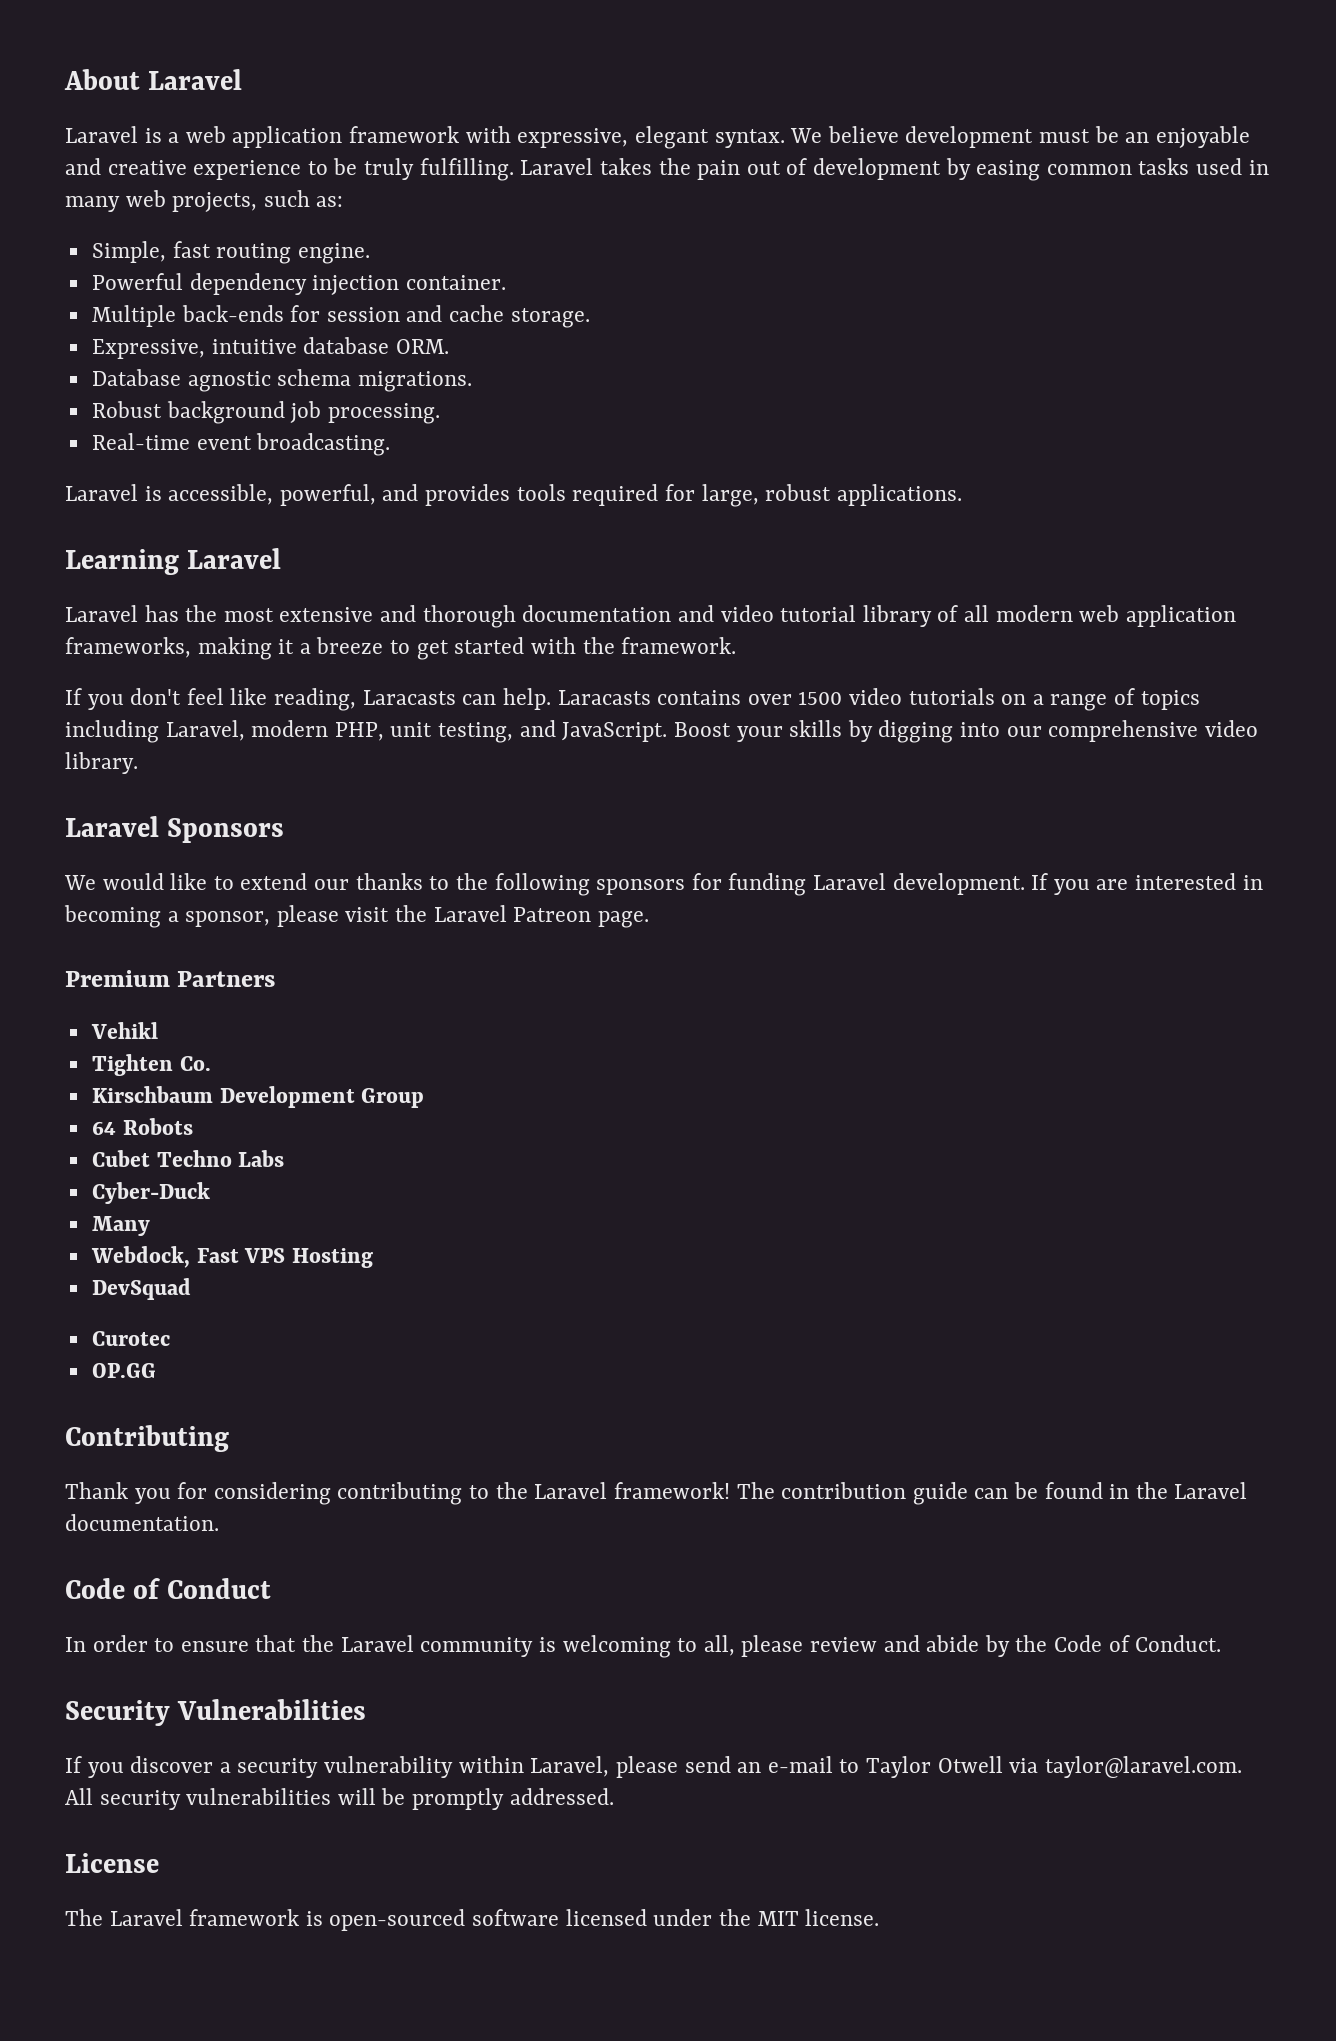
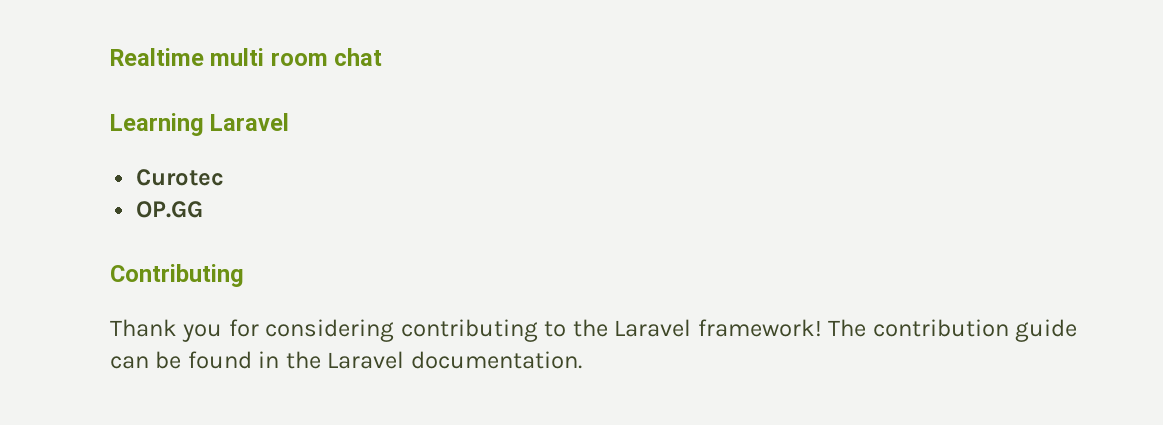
[64,69,243,90] [65,126,1250,149] [65,158,1269,181] [65,190,344,212] [91,241,370,264] [91,273,506,295] [91,305,590,328] [91,337,449,359] [91,369,472,392] [91,401,440,424] [91,433,391,456] [65,484,962,507] [65,548,282,575] [65,605,1236,628] [65,637,737,660] [65,688,1200,711] [65,720,1258,743] [65,752,138,774] [65,816,285,843] [64,873,1263,896] [64,905,649,928] [65,970,276,987] [90,1022,158,1039] [91,1054,211,1076] [91,1086,425,1108] [91,1118,193,1135] [91,1150,285,1167] [91,1182,210,1204] [91,1216,150,1236] [90,1246,373,1268] [91,1278,191,1300] About Laravel // Laravel is a web application framework with expressive, elegant syntax. We believe development must be an enjoyable and creative experience to be truly fulfilling. Laravel takes the pain out of development by easing common tasks used in many web projects, such as: // Simple, fast routing engine. // Powerful dependency injection container. // Multiple back-ends for session and cache storage. // Expressive, intuitive database ORM. // Database agnostic schema migrations. // Robust background job processing. // Real-time event broadcasting. // Laravel is accessible, powerful, and provides tools required for large, robust applications. // Learning Laravel // Laravel has the most extensive and thorough documentation and video tutorial library of all modern web application frameworks, making it a breeze to get started with the framework. // If you don't feel like reading, Laracasts can help. Laracasts contains over 1500 video tutorials on a range of topics including Laravel, modern PHP, unit testing, and JavaScript. Boost your skills by digging into our comprehensive video library. // Laravel Sponsors // We would like to extend our thanks to the following sponsors for funding Laravel development. If you are interested in becoming a sponsor, please visit the Laravel Patreon page. // Premium Partners // Vehikl // Tighten Co. // Kirschbaum Development Group // 64 Robots // Cubet Techno Labs // Cyber-Duck // Many // Webdock, Fast VPS Hosting // DevSquad -> [110,48,383,66] [110,113,290,136] Realtime multi room chat // Learning Laravel
[65,1578,272,1599] [65,1635,1222,1658] [65,1699,367,1726] [65,1756,1242,1778] [65,1788,614,1810] [65,1853,159,1873] [65,1909,880,1931] // Code of Conduct // In order to ensure that the Laravel community is welcoming to all, please review and abide by the Code of Conduct. // Security Vulnerabilities // If you discover a security vulnerability within Laravel, please send an e-mail to Taylor Otwell via taylor@laravel.com. All security vulnerabilities will be promptly addressed. // License // The Laravel framework is open-sourced software licensed under the MIT license. -> (582, 360) none

